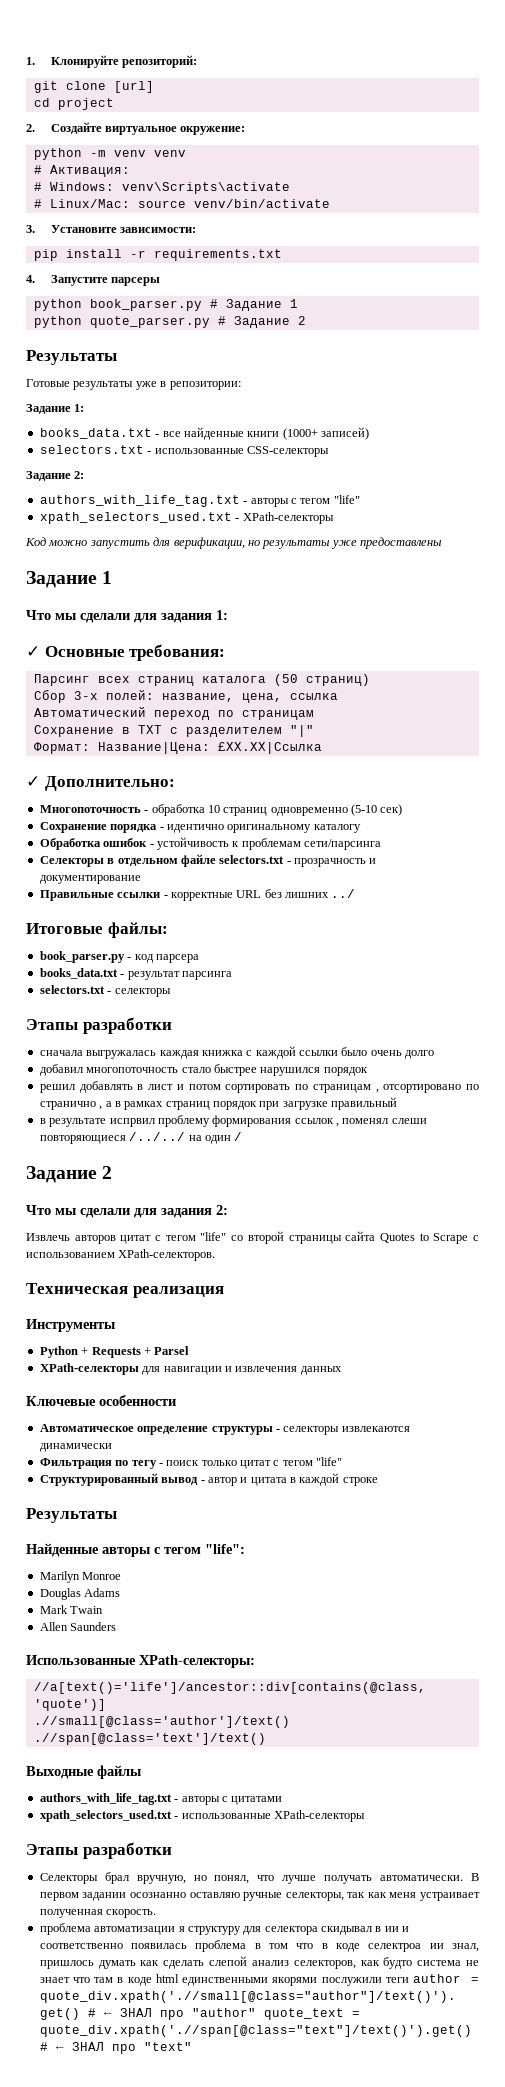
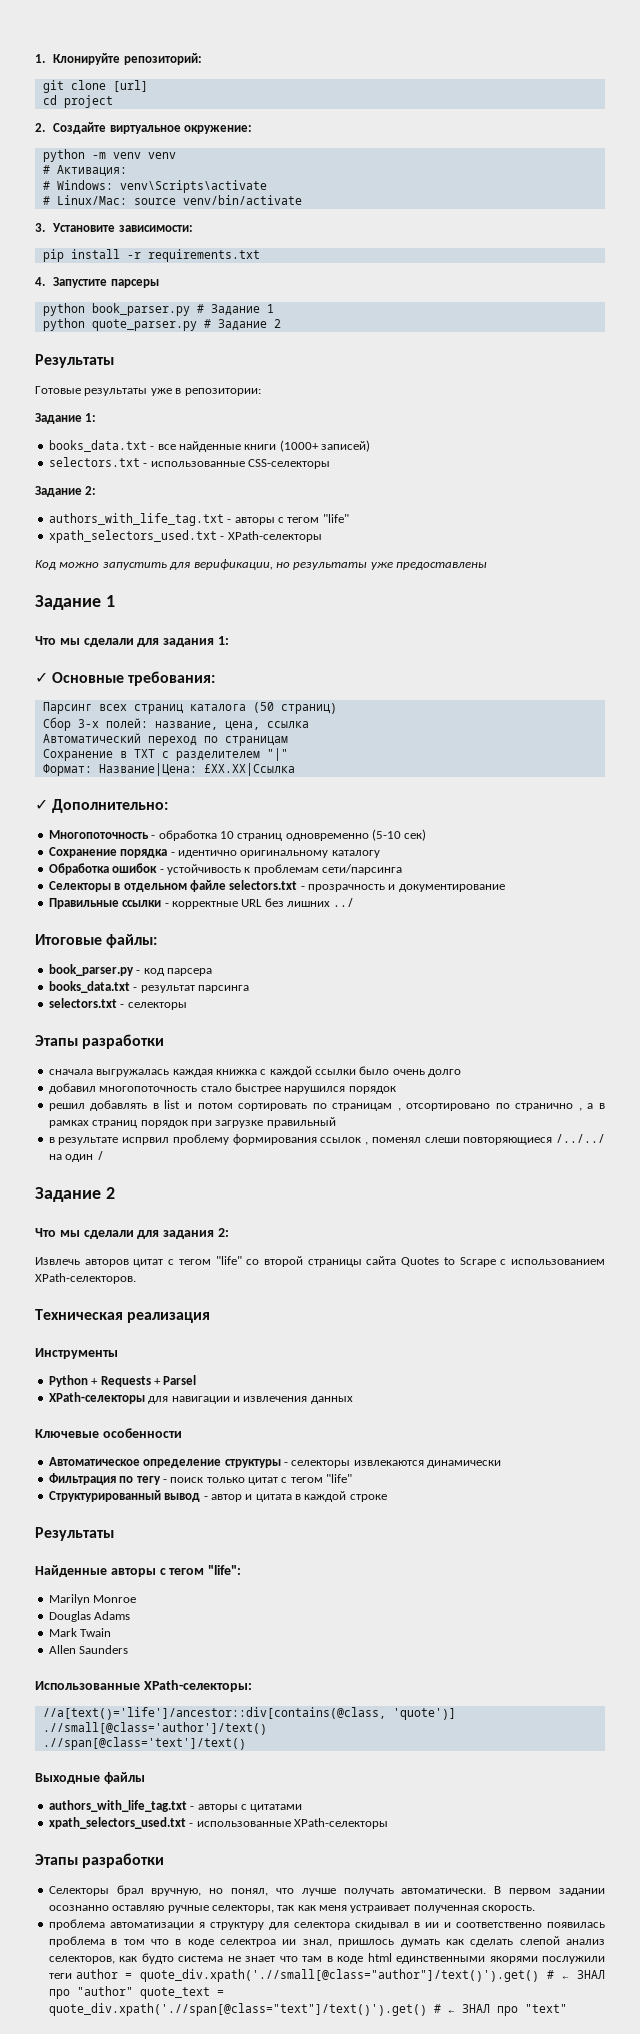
[148,1084,173,1090] лист -> [164,1100,181,1109] list

